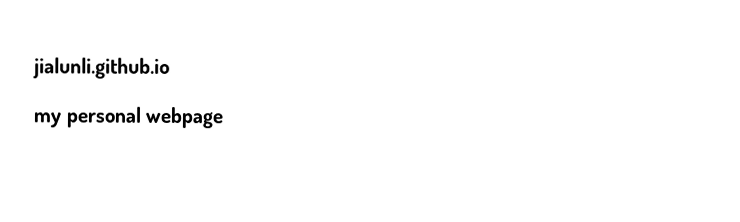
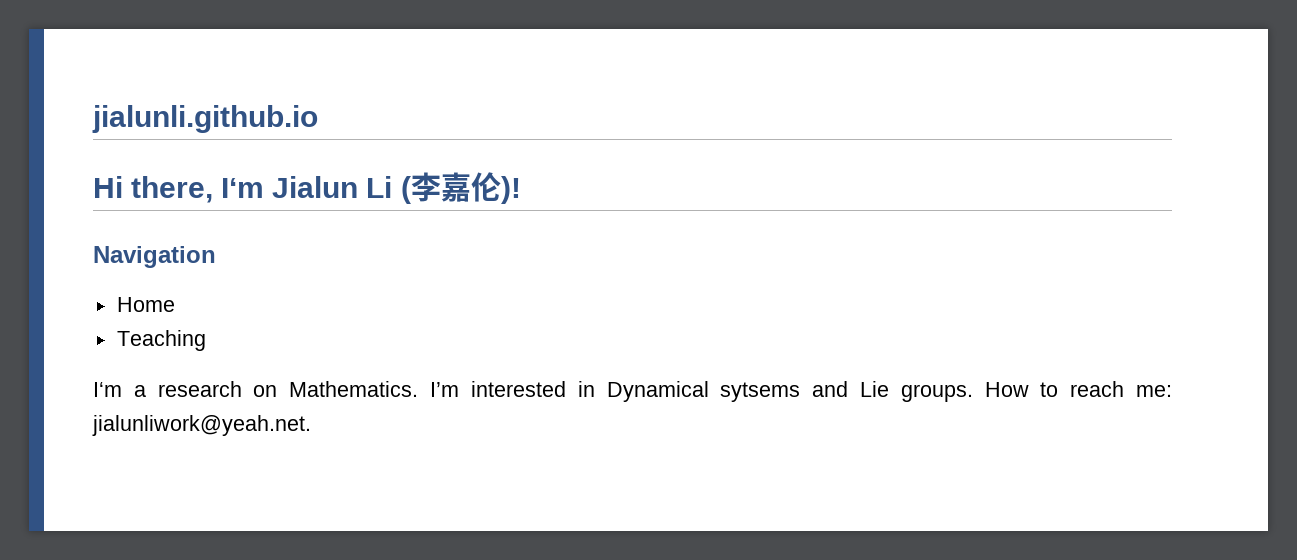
[33,106,225,129] my personal webpage -> [93,172,521,204] [93,246,216,268] [116,297,175,312] [116,330,206,351] [93,381,1172,402] [92,415,311,436] Hi there, I‘m Jialun Li (李嘉伦)! // Navigation // Home // Teaching // I‘m a research on Mathematics. I’m interested in Dynamical sytsems and Lie groups. How to reach me: jialunliwork@yeah.net.

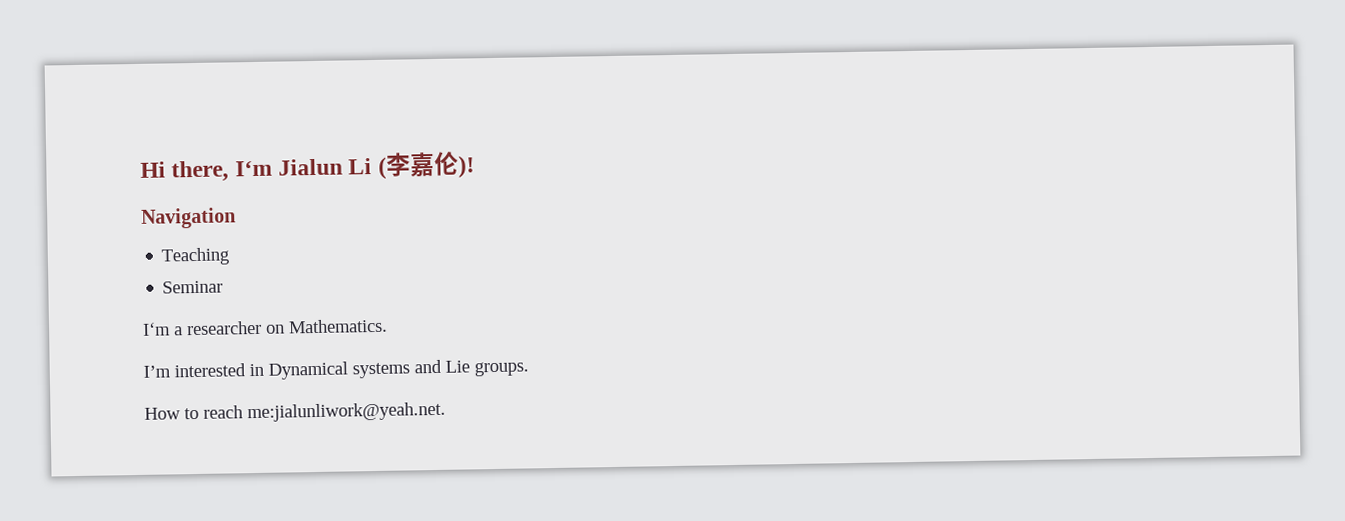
[92,105,318,133] jialunli.github.io // -> (140, 169) none
[116,297,175,312] [116,330,206,351] Home // Teaching -> [161,247,231,266] [162,280,224,294] Teaching // Seminar
[157,381,242,397] research -> [186,320,262,336] researcher
(419, 389) none -> (388, 326) //
[720,382,801,402] sytsems -> [352,362,410,379] systems
(973, 393) none -> (529, 369) //
[1136,385,1172,397] [92,415,311,436] me: jialunliwork@yeah.net. -> [247,401,446,423] me:jialunliwork@yeah.net.

